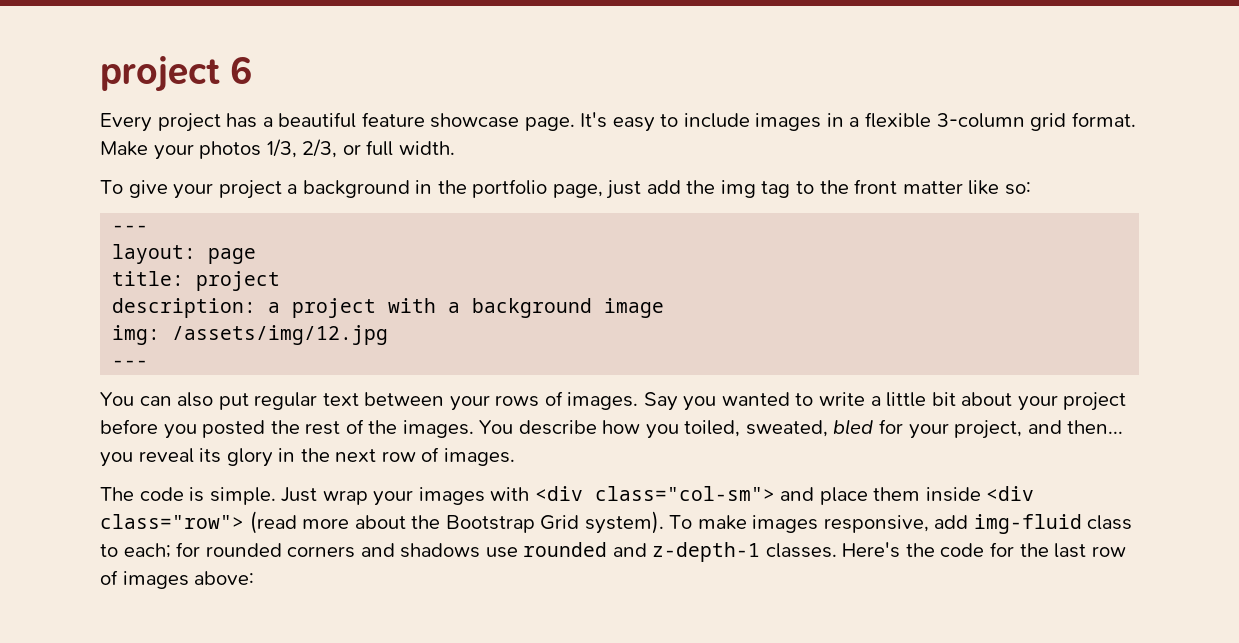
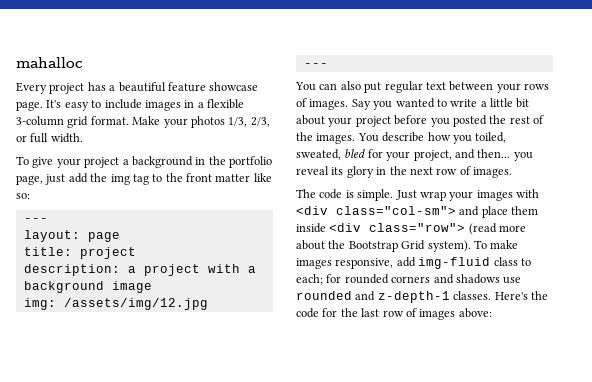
[100,56,252,92] project 6 -> [16,57,83,68] mahalloc

